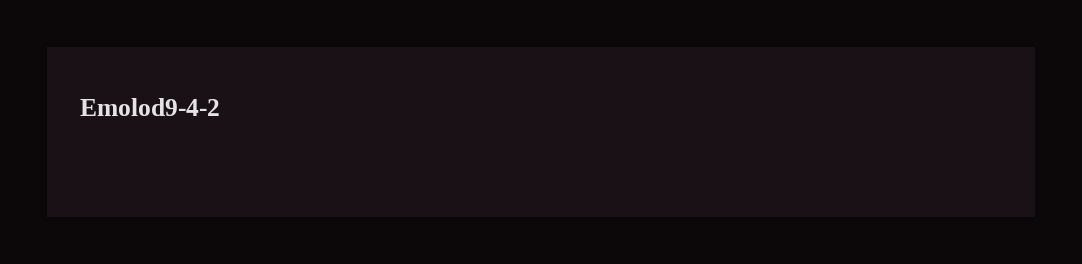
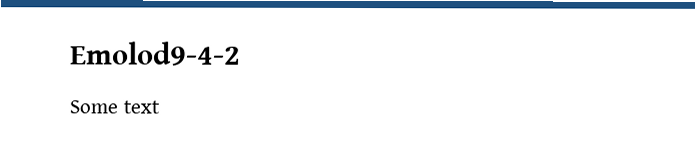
(220, 107) none -> [69,100,160,114] // Some text

